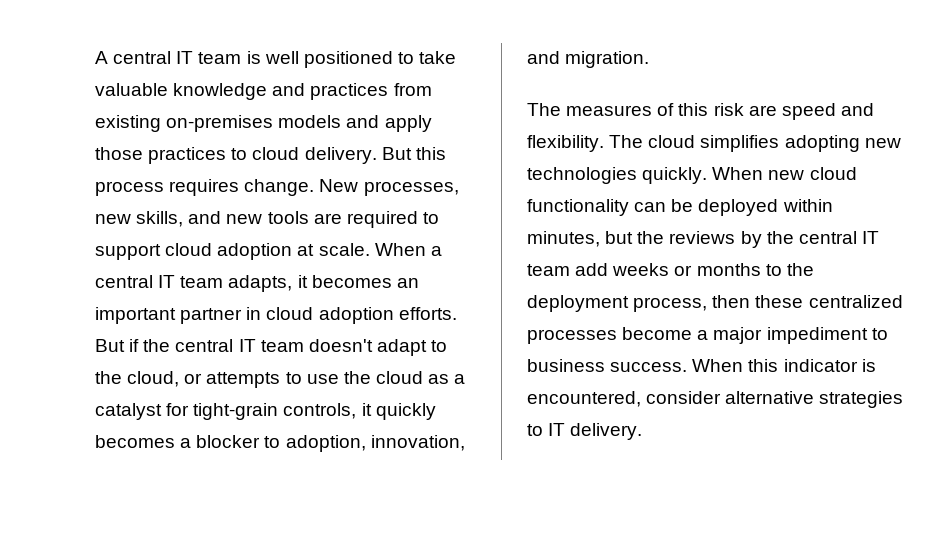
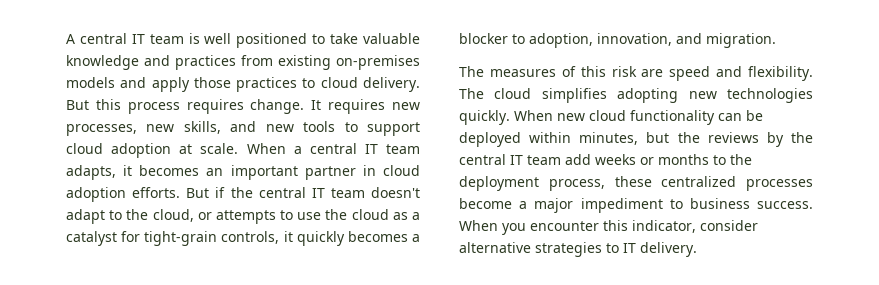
[319,179,359,192] New -> [311,99,420,114] It requires new
[313,211,418,228] are required -> (336, 126) none
[712,295,751,308] then -> (605, 185) none
[748,359,876,372] [527,391,641,407] this indicator is encountered, -> [502,220,696,235] you encounter this indicator,

